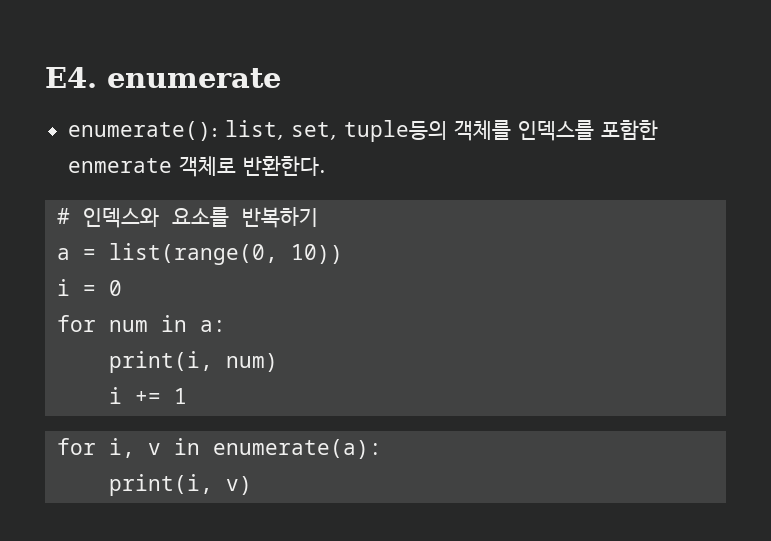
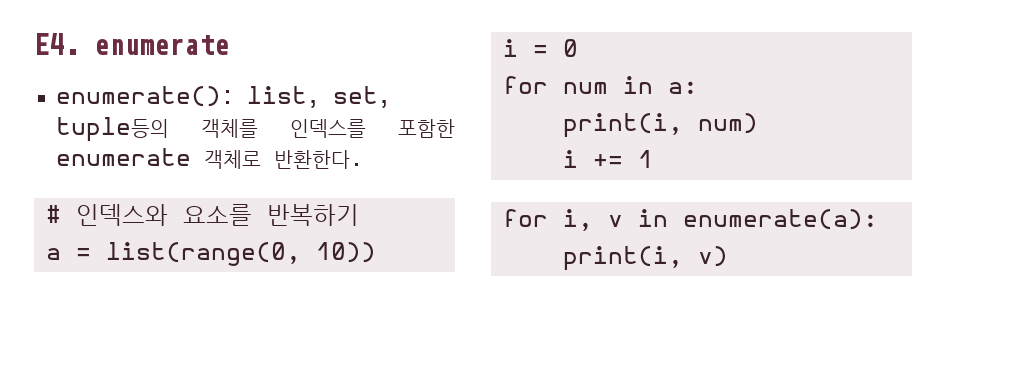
[67,158,172,173] enmerate -> [56,148,191,166] enumerate

